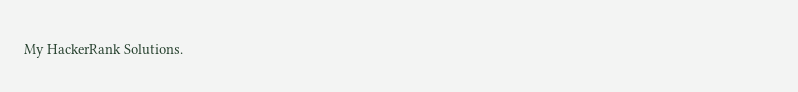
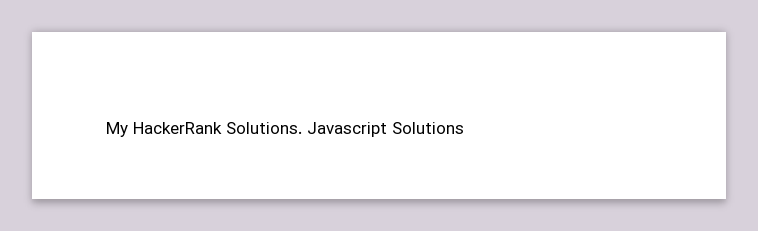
(183, 49) none -> [307,122,464,137] Javascript Solutions

